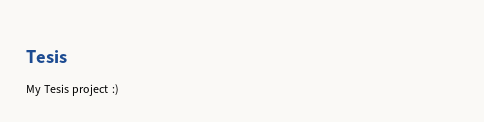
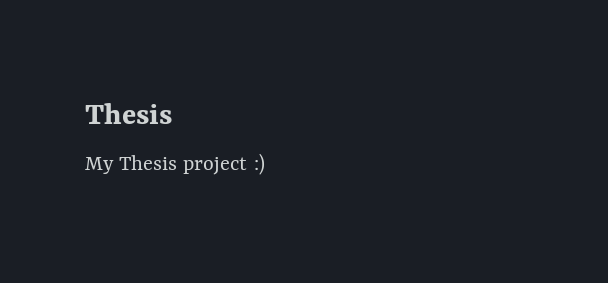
[26,50,67,63] Tesis -> [85,103,172,124] Thesis
[44,84,70,93] Tesis -> [119,155,178,170] Thesis

